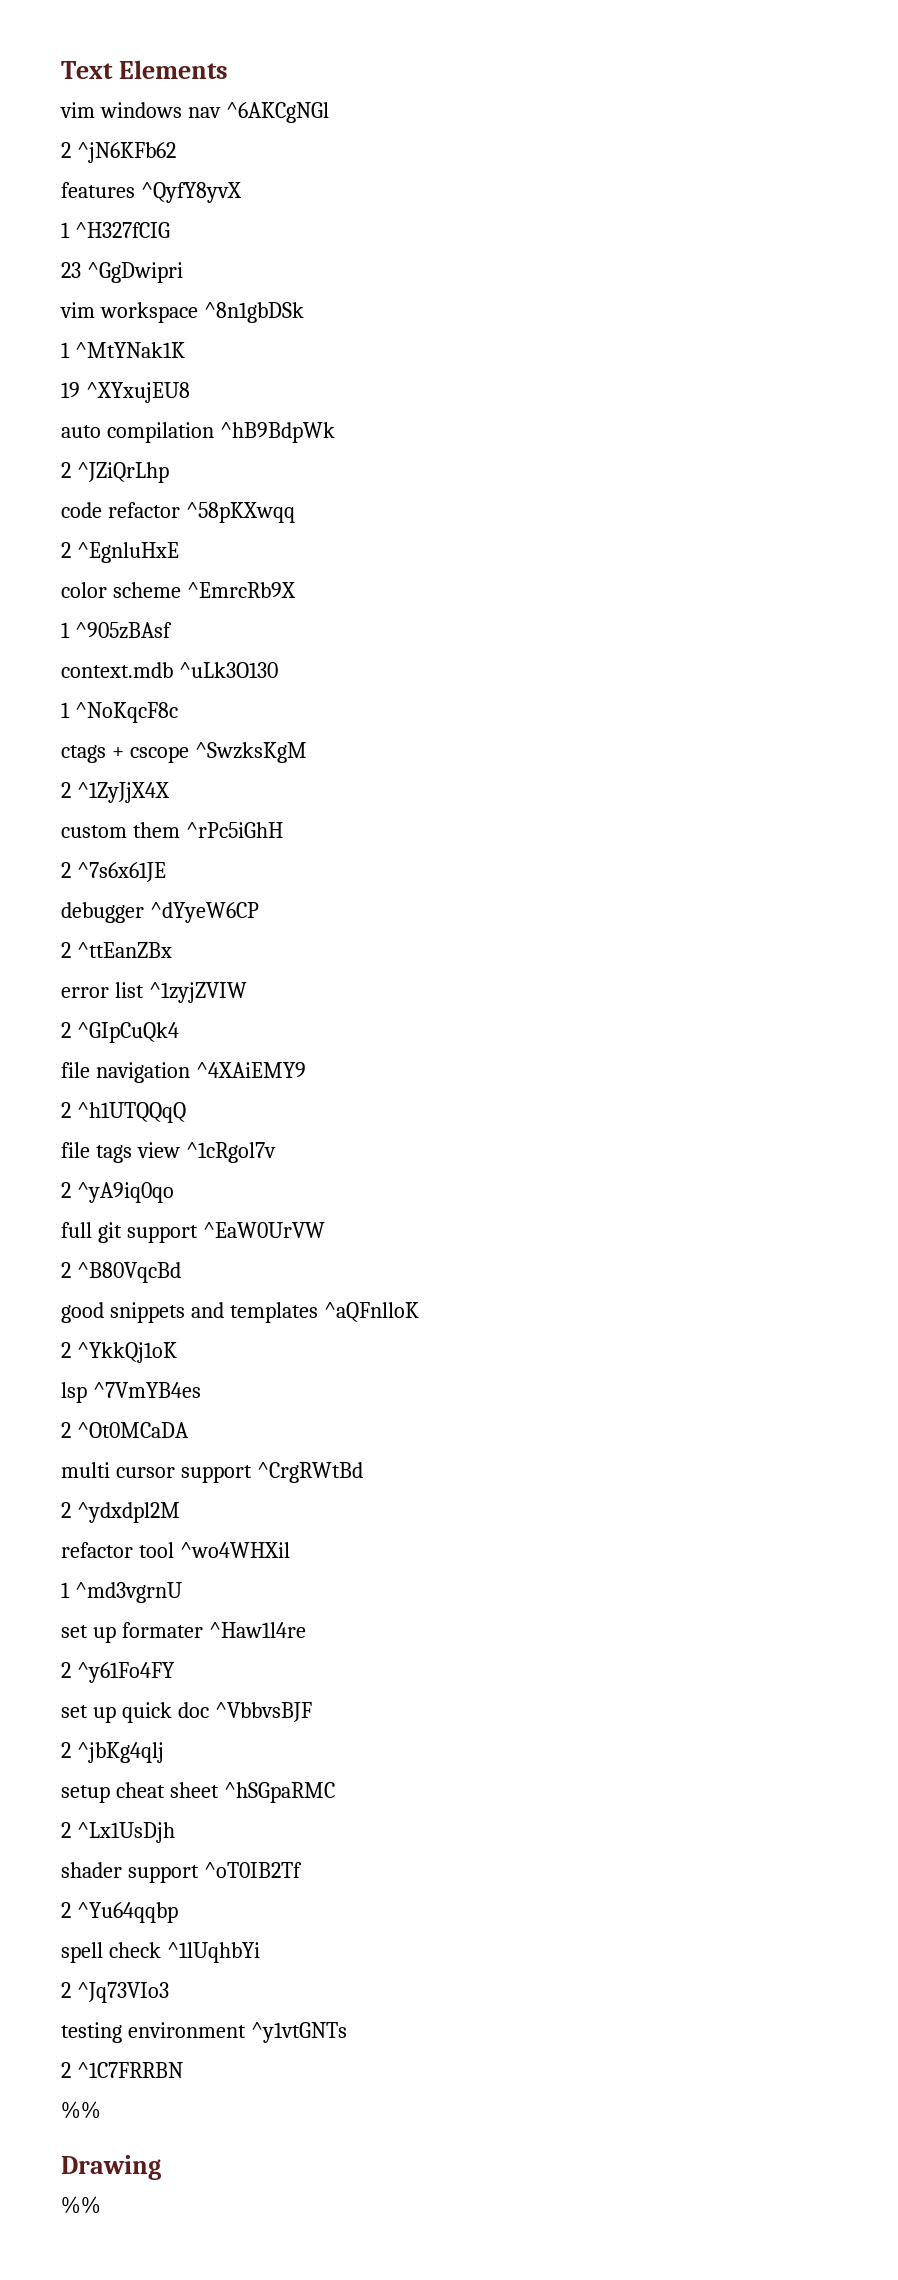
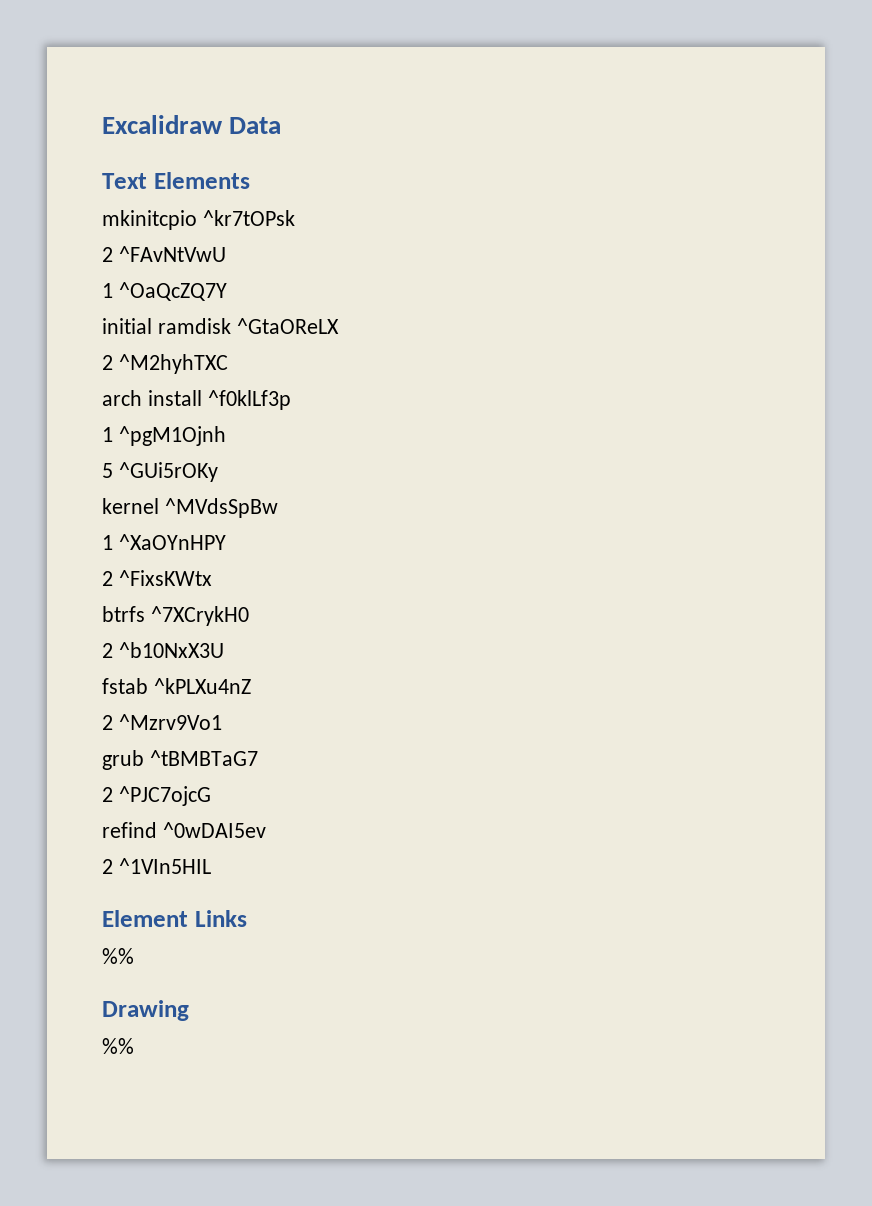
(61, 70) none -> [102,115,282,134] Excalidraw Data //
[60,102,329,123] [61,142,176,163] [61,182,242,203] [61,222,170,238] [61,262,183,283] [60,302,304,323] [61,342,185,358] [61,382,190,403] [61,422,335,443] [61,462,169,483] [61,502,295,523] [61,542,179,563] [61,582,296,598] [61,622,172,639] [61,662,278,678] [61,702,178,723] [61,742,307,763] [61,782,170,803] [61,822,283,838] [61,862,166,882] [61,902,259,923] [61,942,172,958] [61,982,247,1003] [61,1022,179,1043] [61,1062,306,1083] [61,1102,186,1123] [61,1142,276,1163] [61,1182,174,1203] [61,1222,325,1243] [61,1262,181,1283] [61,1302,419,1323] [61,1342,177,1363] [61,1382,201,1403] [61,1422,189,1438] [61,1462,363,1483] [61,1502,180,1523] [61,1542,290,1558] [61,1582,182,1603] [61,1622,306,1643] [61,1662,175,1683] [61,1702,312,1723] [61,1742,164,1763] [61,1782,335,1803] [61,1822,175,1843] [61,1862,302,1883] [61,1902,178,1923] [61,1942,260,1963] [61,1982,169,2003] [61,2022,347,2043] [61,2062,183,2078] vim windows nav ^6AKCgNGl // 2 ^jN6KFb62 // features ^QyfY8yvX // 1 ^H327fCIG // 23 ^GgDwipri // vim workspace ^8n1gbDSk // 1 ^MtYNak1K // 19 ^XYxujEU8 // auto compilation ^hB9BdpWk // 2 ^JZiQrLhp // code refactor ^58pKXwqq // 2 ^EgnluHxE // color scheme ^EmrcRb9X // 1 ^905zBAsf // context.mdb ^uLk3O130 // 1 ^NoKqcF8c // ctags + cscope ^SwzksKgM // 2 ^1ZyJjX4X // custom them ^rPc5iGhH // 2 ^7s6x61JE // debugger ^dYyeW6CP // 2 ^ttEanZBx // error list ^1zyjZVIW // 2 ^GIpCuQk4 // file navigation ^4XAiEMY9 // 2 ^h1UTQQqQ // file tags view ^1cRgol7v // 2 ^yA9iq0qo // full git support ^EaW0UrVW // 2 ^B80VqcBd // good snippets and templates ^aQFnlloK // 2 ^YkkQj1oK // lsp ^7VmYB4es // 2 ^Ot0MCaDA // multi cursor support ^CrgRWtBd // 2 ^ydxdpl2M // refactor tool ^wo4WHXil // 1 ^md3vgrnU // set up formater ^Haw1l4re // 2 ^y61Fo4FY // set up quick doc ^VbbvsBJF // 2 ^jbKg4qlj // setup cheat sheet ^hSGpaRMC // 2 ^Lx1UsDjh // shader support ^oT0IB2Tf // 2 ^Yu64qqbp // spell check ^1lUqhbYi // 2 ^Jq73VIo3 // testing environment ^y1vtGNTs // 2 ^1C7FRRBN -> [102,210,295,230] [102,246,226,262] [102,282,227,301] [102,318,339,334] [102,354,228,374] [102,390,291,410] [102,426,226,446] [102,462,218,482] [102,498,278,518] [102,534,226,550] [102,570,212,586] [102,606,249,626] [102,642,224,658] [102,678,251,694] [102,714,222,730] [102,750,258,770] [102,786,211,806] [102,822,266,838] [102,858,211,874] [102,910,247,927] mkinitcpio ^kr7tOPsk // 2 ^FAvNtVwU // 1 ^OaQcZQ7Y // initial ramdisk ^GtaOReLX // 2 ^M2hyhTXC // arch install ^f0klLf3p // 1 ^pgM1Ojnh // 5 ^GUi5rOKy // kernel ^MVdsSpBw // 1 ^XaOYnHPY // 2 ^FixsKWtx // btrfs ^7XCrykH0 // 2 ^b10NxX3U // fstab ^kPLXu4nZ // 2 ^Mzrv9Vo1 // grub ^tBMBTaG7 // 2 ^PJC7ojcG // refind ^0wDAI5ev // 2 ^1VIn5HIL // Element Links

